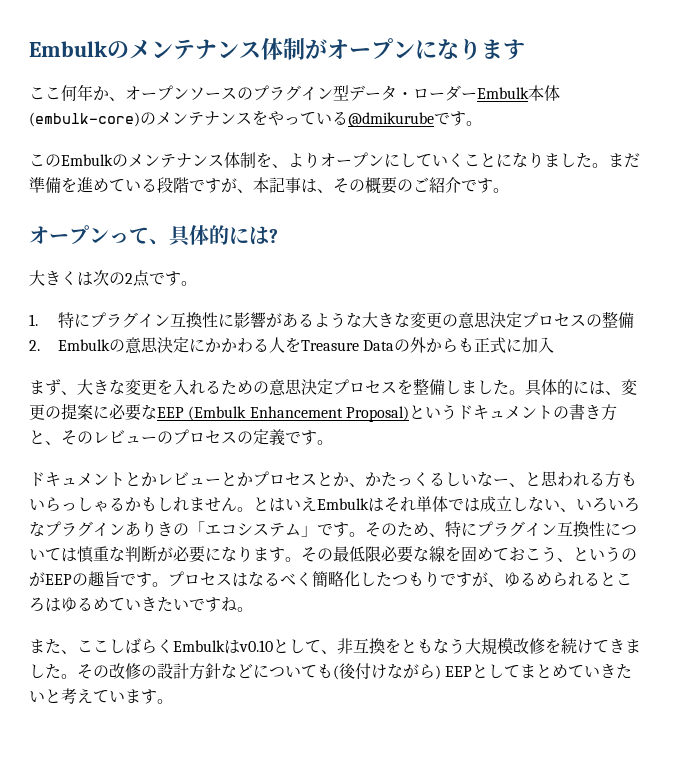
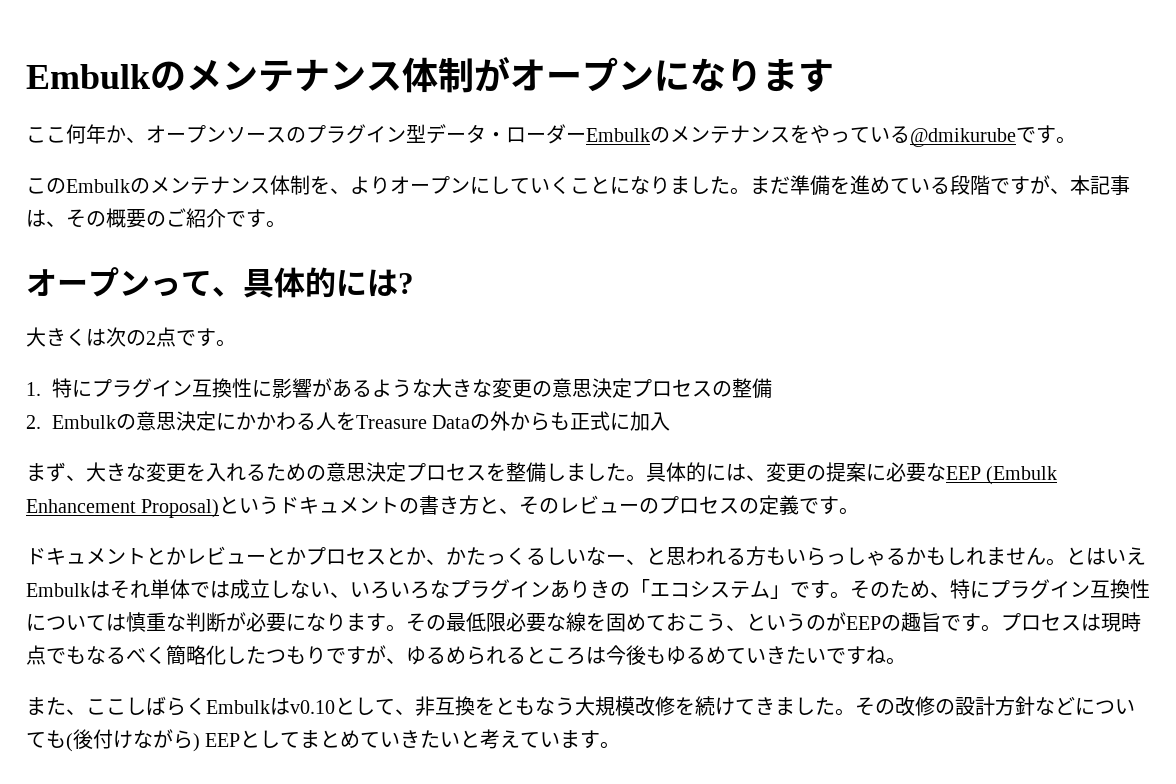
[528,85,560,101] [29,112,140,127] 本体(embulk-core) -> (650, 135) none
(248, 580) none -> [1101,612,1141,632] [26,645,86,665] 現時点でも
(61, 605) none -> [606,645,666,665] 今後も

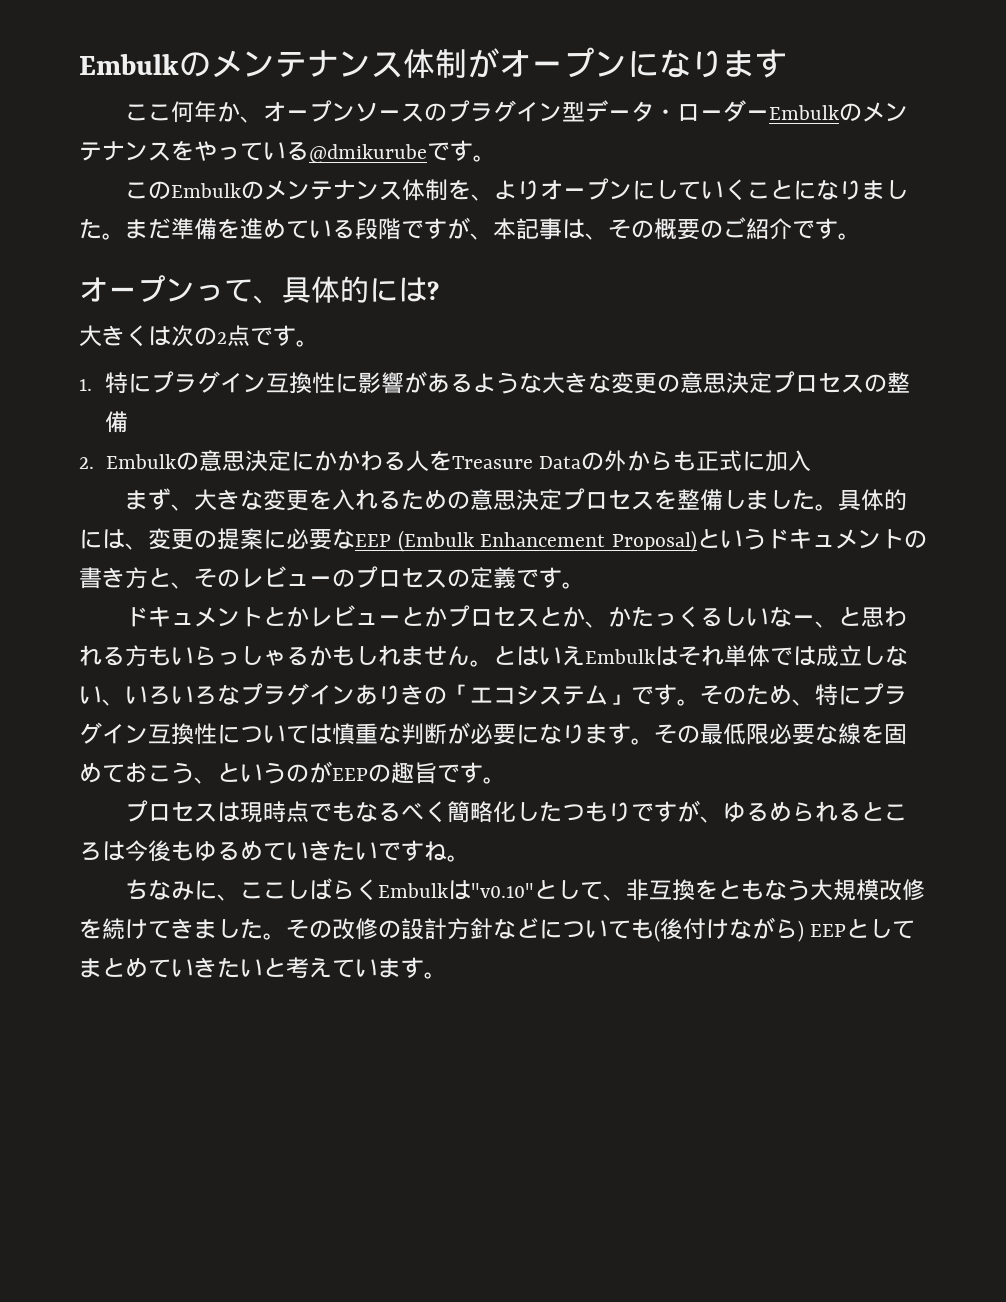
(1001, 628) none -> (506, 780) //
[26,697,66,715] また -> [125,879,218,901] ちなみに
[290,700,335,714] v0.10 -> [471,883,535,898] "v0.10"

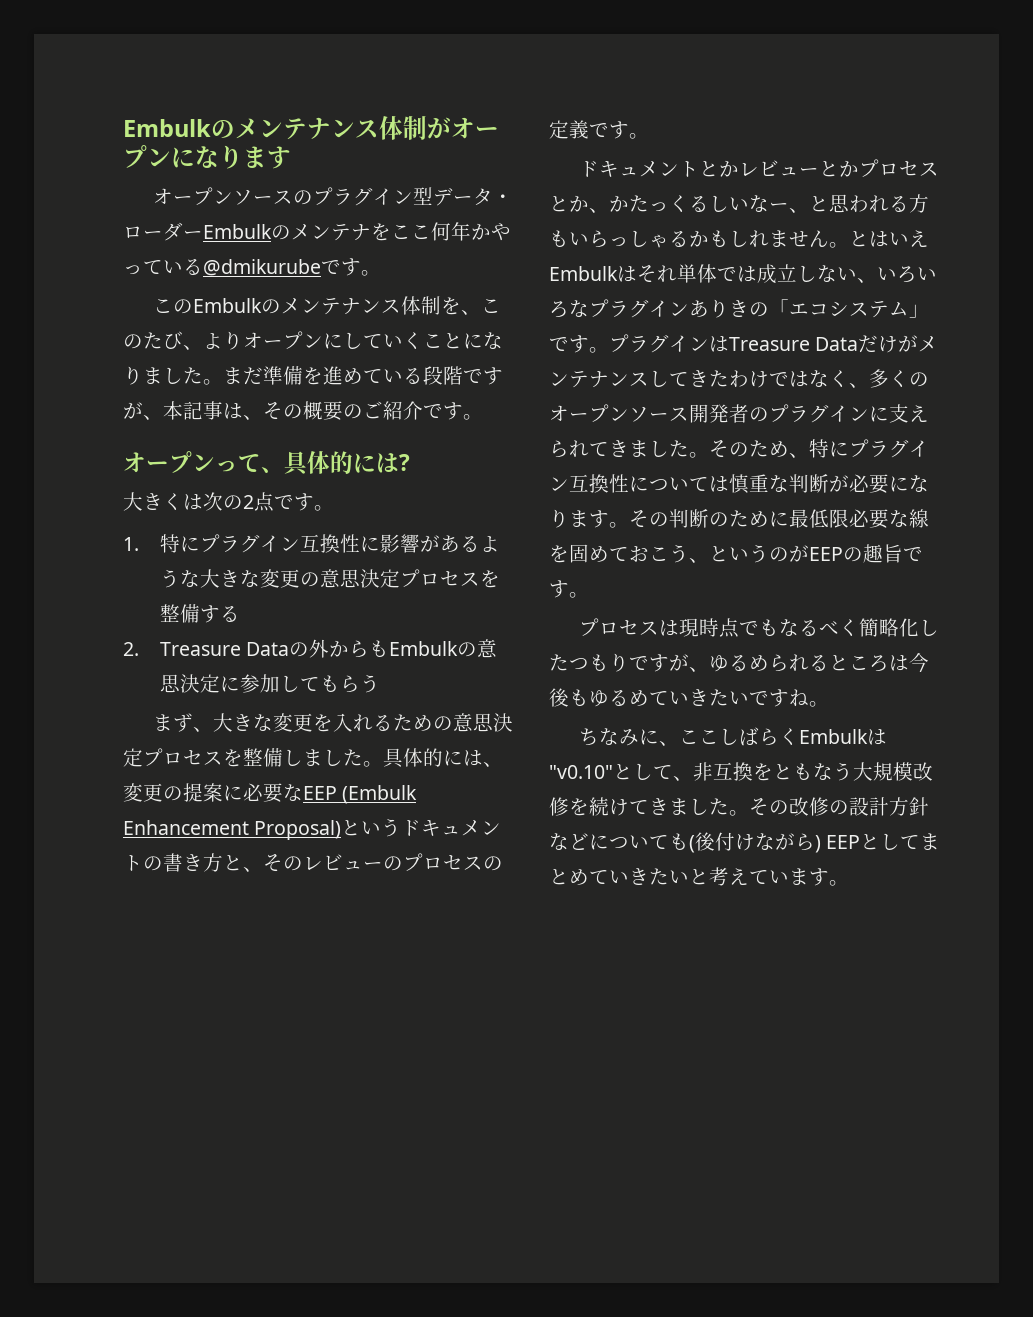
[125,101,264,123] ここ何年か、 -> (291, 157) none
[125,140,194,161] ンスを -> [371,222,491,241] をここ何年か
(495, 197) none -> [481,298,502,313] [123,331,203,350] このたび、
[864,372,911,393] [105,411,129,433] の整備 -> [480,570,501,588] [160,604,241,623] を整備する
[105,450,811,472] Embulkの意思決定にかかわる人をTreasure Dataの外からも正式に加入 -> [160,639,498,658] [160,674,381,693] Treasure Dataの外からもEmbulkの意思決定に参加してもらう
(700, 702) none -> [609,334,939,353] [549,369,929,388] [549,404,929,423] [549,440,709,458] プラグインはTreasure Dataだけがメンテナンスしてきたわけではなく、多くのオープンソース開発者のプラグインに支えられてきました。
(700, 734) none -> [669,509,789,528] 判断のために

